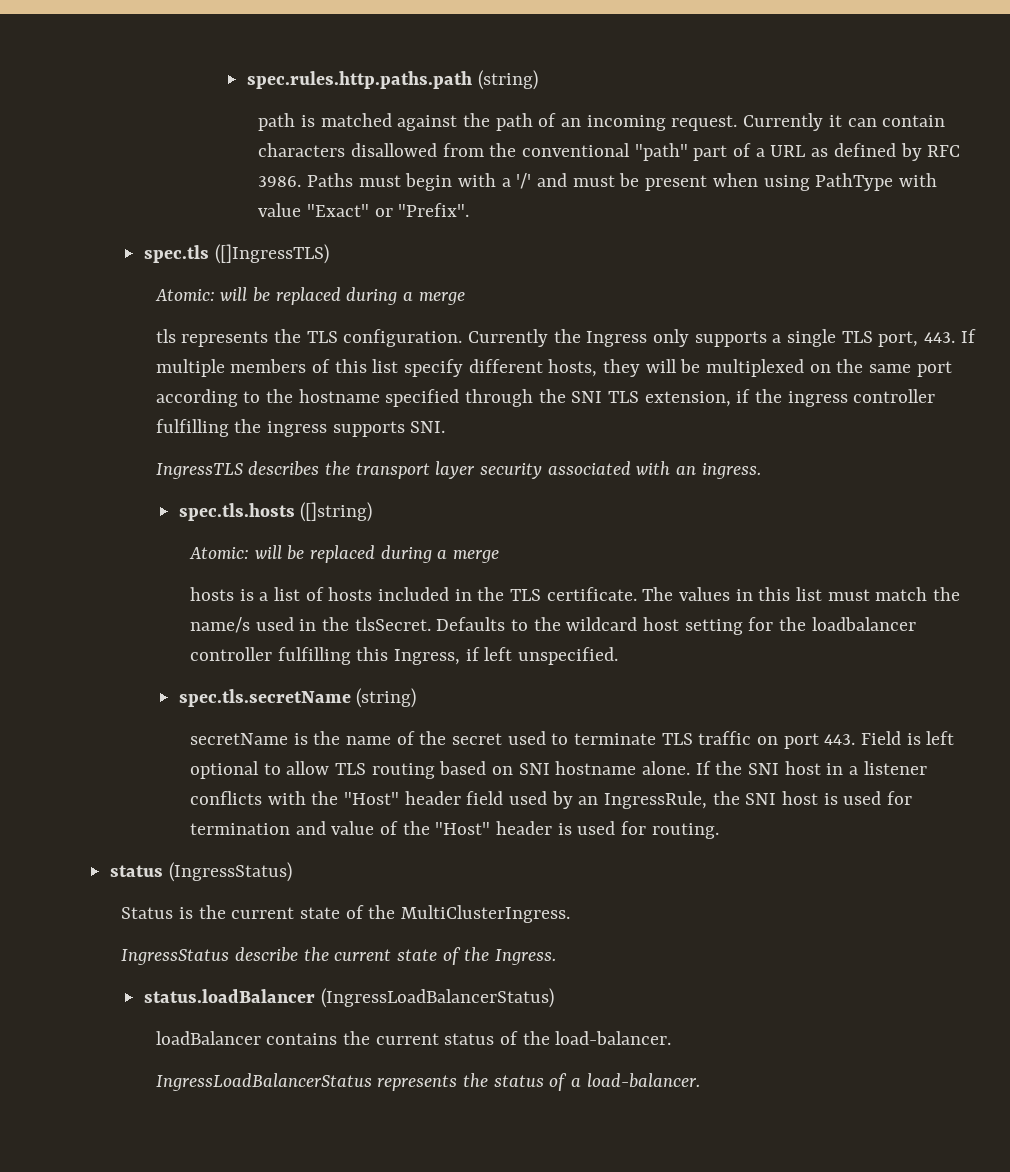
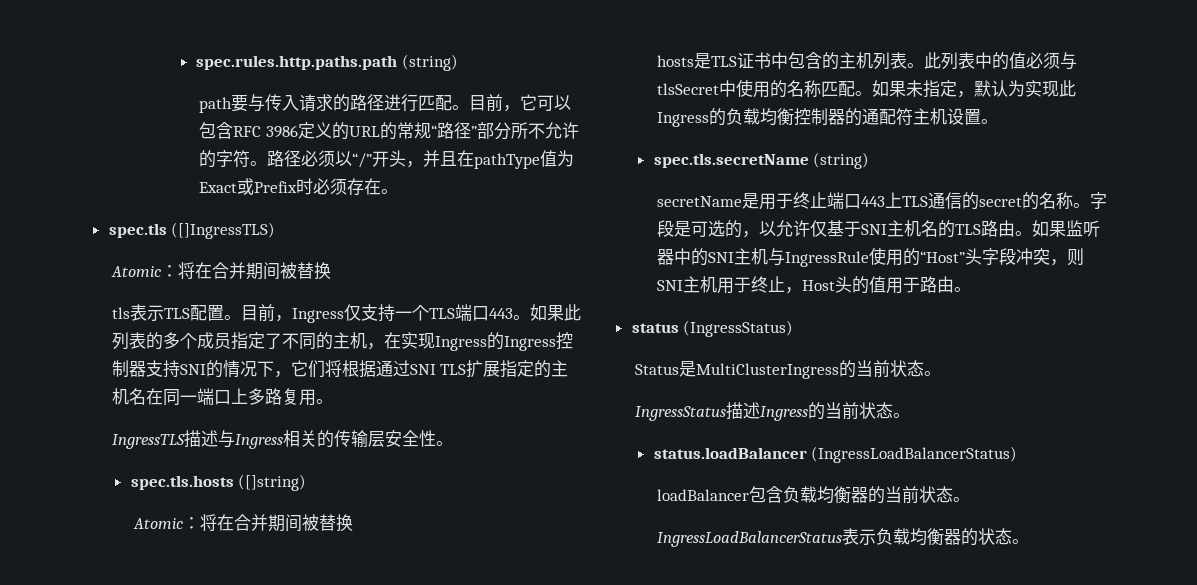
[301,113,946,131] [258,143,961,161] [258,173,937,191] [258,203,470,217] [144,244,330,264] [154,287,465,305] [155,329,976,347] [155,359,952,377] [155,389,936,407] [155,419,446,437] [155,461,761,479] [178,502,373,522] [188,545,499,563] [189,587,960,601] [189,617,916,635] [189,647,618,665] [178,688,417,708] [189,731,955,749] [189,761,927,779] [189,791,912,809] [189,821,719,839] [110,862,292,882] [121,905,570,923] [121,947,556,965] [144,988,555,1008] [155,1031,672,1045] [155,1073,700,1091] is matched against the path of an incoming request. Currently it can contain characters disallowed from the conventional "path" part of a URL as defined by RFC 3986. Paths must begin with a '/' and must be present when using PathType with value "Exact" or "Prefix". // spec.tls ([]IngressTLS) // Atomic: will be replaced during a merge // tls represents the TLS configuration. Currently the Ingress only supports a single TLS port, 443. If multiple members of this list specify different hosts, they will be multiplexed on the same port according to the hostname specified through the SNI TLS extension, if the ingress controller fulfilling the ingress supports SNI. // IngressTLS describes the transport layer security associated with an ingress. // spec.tls.hosts ([]string) // Atomic: will be replaced during a merge // hosts is a list of hosts included in the TLS certificate. The values in this list must match the name/s used in the tlsSecret. Defaults to the wildcard host setting for the loadbalancer controller fulfilling this Ingress, if left unspecified. // spec.tls.secretName (string) // secretName is the name of the secret used to terminate TLS traffic on port 443. Field is left optional to allow TLS routing based on SNI hostname alone. If the SNI host in a listener conflicts with the "Host" header field used by an IngressRule, the SNI host is used for termination and value of the "Host" header is used for routing. // status (IngressStatus) // Status is the current state of the MultiClusterIngress. // IngressStatus describe the current state of the Ingress. // status.loadBalancer (IngressLoadBalancerStatus) // loadBalancer contains the current status of the load-balancer. // IngressLoadBalancerStatus represents the status of a load-balancer. -> [231,94,572,112] [199,122,579,140] [199,150,575,169] [199,178,399,195] [108,222,276,239] [110,262,331,280] [111,304,581,323] [111,332,573,351] [111,360,569,378] [111,388,333,406] [111,430,453,449] [130,474,307,491] [132,514,353,532] [656,52,1077,70] [656,79,1076,98] [656,108,998,127] [653,152,870,169] [656,192,1107,210] [656,220,1100,238] [656,247,1084,267] [656,276,971,294] [631,320,794,337] [634,360,941,379] [634,402,910,421] [653,446,1018,463] [656,486,970,504] [656,528,1029,547] 要与传入请求的路径进行匹配。目前，它可以包含RFC 3986定义的URL的常规“路径”部分所不允许的字符。路径必须以“/”开头，并且在pathType值为Exact或Prefix时必须存在。 // spec.tls ([]IngressTLS) // Atomic：将在合并期间被替换 // tls表示TLS配置。目前，Ingress仅支持一个TLS端口443。如果此列表的多个成员指定了不同的主机，在实现Ingress的Ingress控制器支持SNI的情况下，它们将根据通过SNI TLS扩展指定的主机名在同一端口上多路复用。 // IngressTLS描述与Ingress相关的传输层安全性。 // spec.tls.hosts ([]string) // Atomic：将在合并期间被替换 // hosts是TLS证书中包含的主机列表。此列表中的值必须与tlsSecret中使用的名称匹配。如果未指定，默认为实现此Ingress的负载均衡控制器的通配符主机设置。 // spec.tls.secretName (string) // secretName是用于终止端口443上TLS通信的secret的名称。字段是可选的，以允许仅基于SNI主机名的TLS路由。如果监听器中的SNI主机与IngressRule使用的“Host”头字段冲突，则SNI主机用于终止，Host头的值用于路由。 // status (IngressStatus) // Status是MultiClusterIngress的当前状态。 // IngressStatus描述Ingress的当前状态。 // status.loadBalancer (IngressLoadBalancerStatus) // loadBalancer包含负载均衡器的当前状态。 // IngressLoadBalancerStatus表示负载均衡器的状态。

